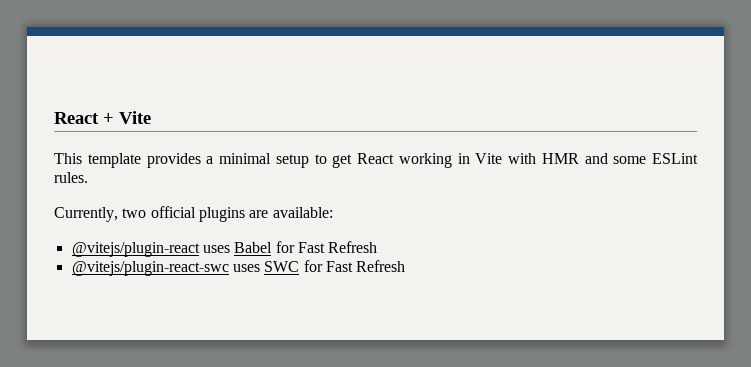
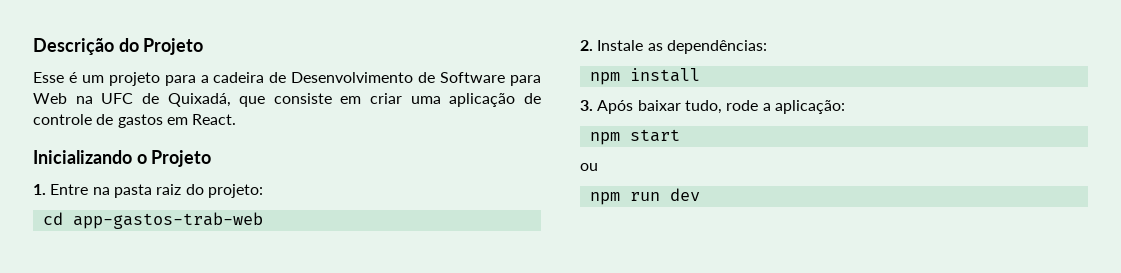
[54,111,151,124] [54,153,698,168] [54,172,88,183] [54,206,333,222] [71,241,378,257] [71,260,406,276] React + Vite // This template provides a minimal setup to get React working in Vite with HMR and some ESLint rules. // Currently, two official plugins are available: // @vitejs/plugin-react uses Babel for Fast Refresh // @vitejs/plugin-react-swc uses SWC for Fast Refresh -> [33,38,204,55] [33,72,542,86] [33,93,541,107] [33,114,237,128] [33,150,212,167] [33,184,263,198] [42,212,263,229] [580,40,767,54] [589,68,700,85] [580,100,845,114] [589,129,680,145] [580,163,598,171] [589,188,700,205] Descrição do Projeto // Esse é um projeto para a cadeira de Desenvolvimento de Software para Web na UFC de Quixadá, que consiste em criar uma aplicação de controle de gastos em React. // Inicializando o Projeto // 1. Entre na pasta raiz do projeto: // cd app-gastos-trab-web // 2. Instale as dependências: // npm install // 3. Após baixar tudo, rode a aplicação: // npm start // ou // npm run dev

